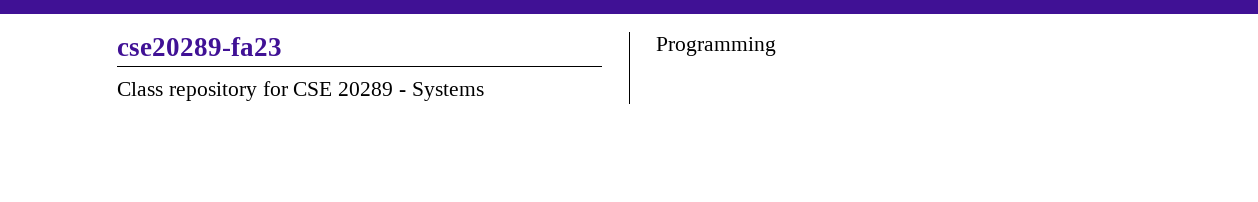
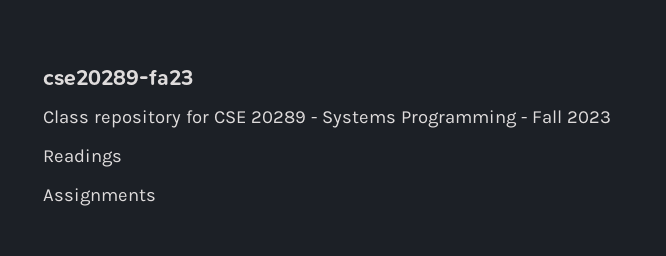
(776, 46) none -> [520,110,611,124] [43,149,122,167] [43,188,156,206] - Fall 2023 // Readings // Assignments

